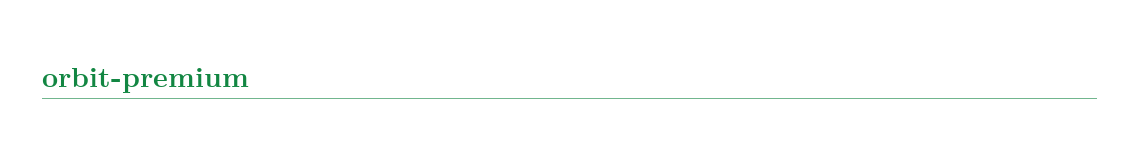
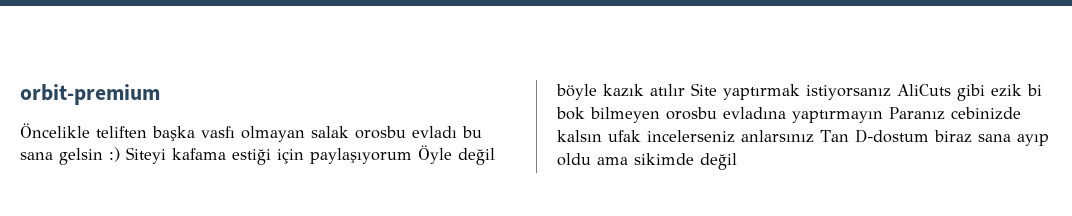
(249, 80) none -> [20,123,482,142] [20,145,495,165] [556,83,1042,101] [556,107,1021,123] [557,129,1049,146] [557,153,737,170] // Öncelikle teliften başka vasfı olmayan salak orosbu evladı bu sana gelsin :) Siteyi kafama estiği için paylaşıyorum Öyle değil böyle kazık atılır Site yaptırmak istiyorsanız AliCuts gibi ezik bi bok bilmeyen orosbu evladına yaptırmayın Paranız cebinizde kalsın ufak incelerseniz anlarsınız Tan D-dostum biraz sana ayıp oldu ama sikimde değil

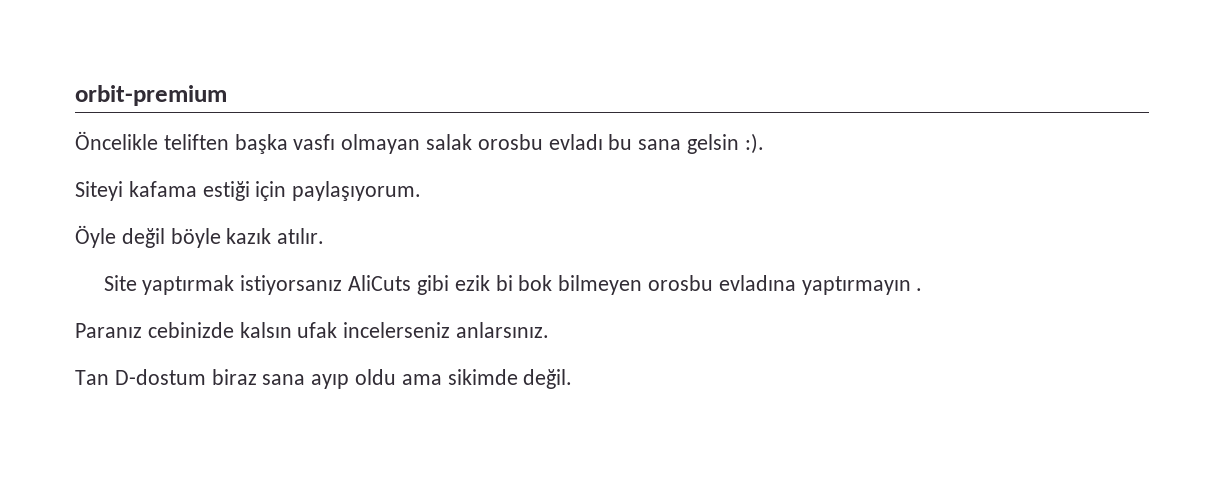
[109,147,120,162] :) -> [744,133,764,154] :). //
[310,148,412,164] paylaşıyorum -> [292,181,422,201] paylaşıyorum. //
[650,84,685,96] atılır -> [277,228,325,244] atılır. //
(883, 116) none -> [916,288,923,291] . //
[741,130,814,143] anlarsınız -> [456,322,550,338] anlarsınız. //
[700,153,737,170] değil -> [523,369,573,389] değil.

